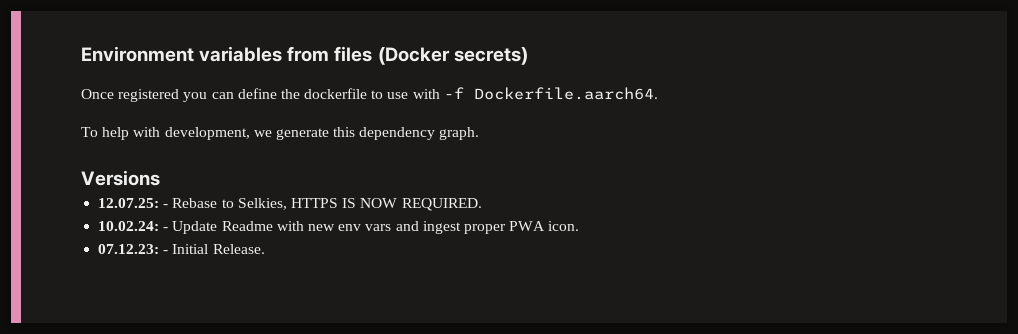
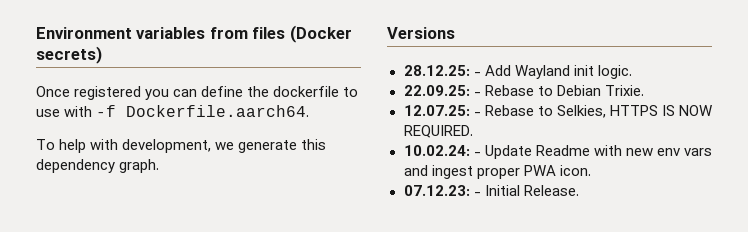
(160, 178) none -> [403,65,632,79] [403,85,644,96] // 28.12.25: - Add Wayland init logic. // 22.09.25: - Rebase to Debian Trixie.

